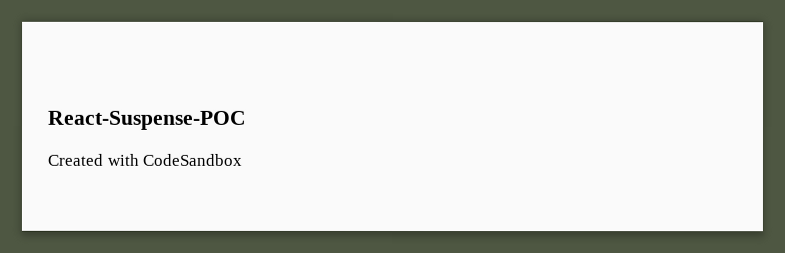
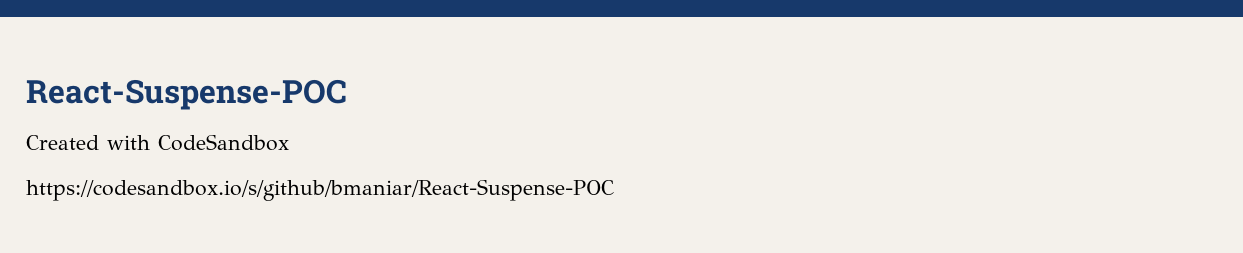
(243, 159) none -> [26,179,614,201] // https://codesandbox.io/s/github/bmaniar/React-Suspense-POC

